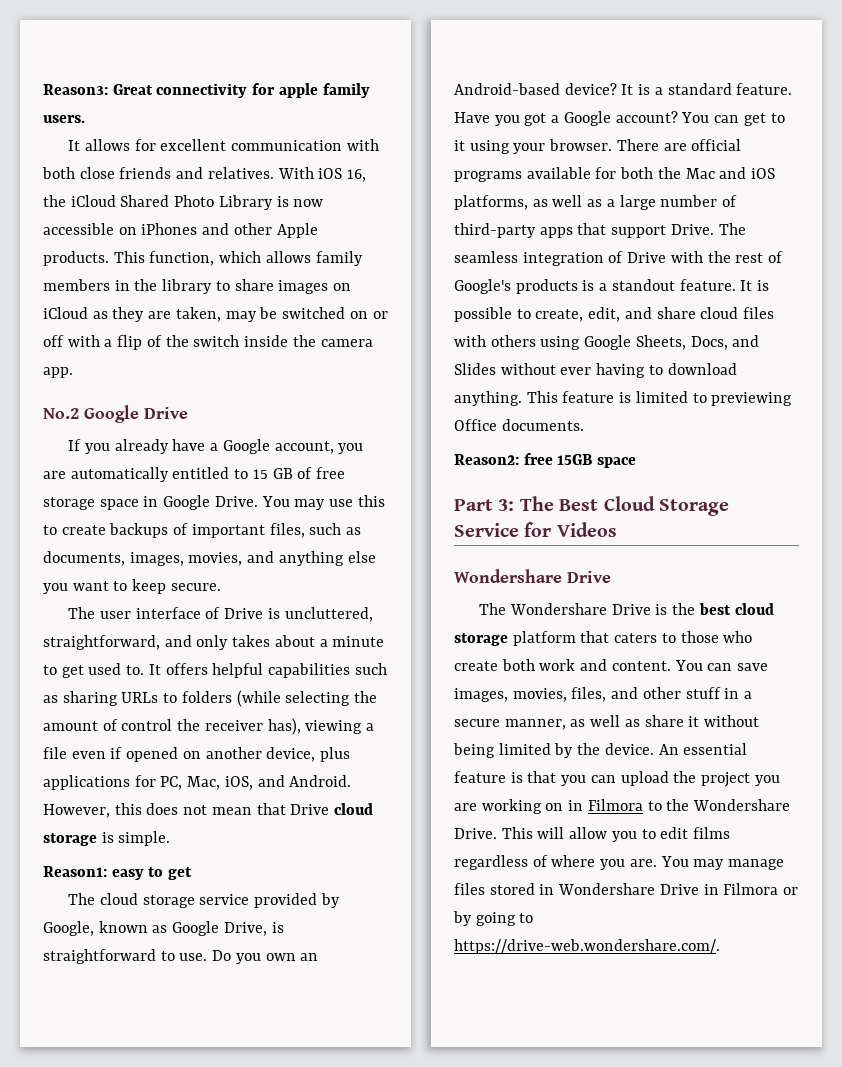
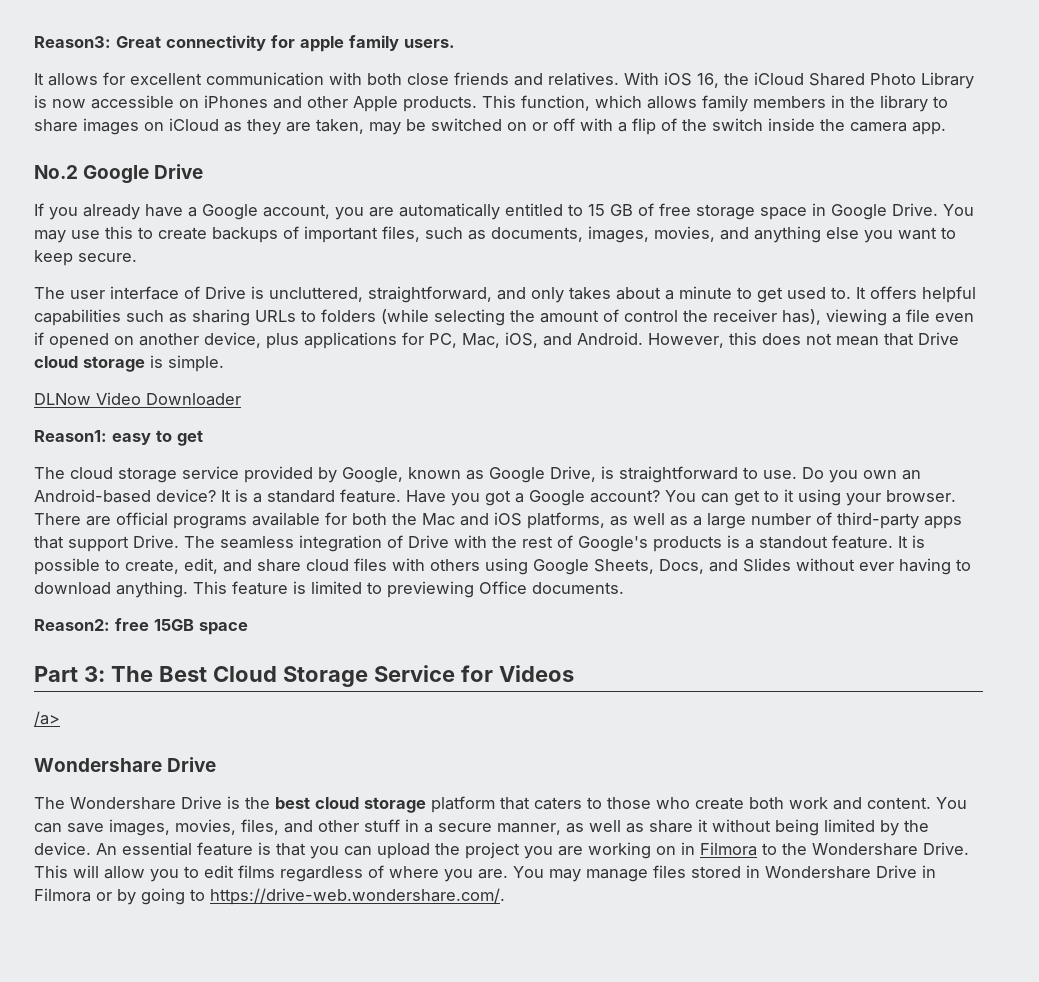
(171, 838) none -> [34,392,241,406] // DLNow Video Downloader
(617, 529) none -> [34,711,60,726] // /a>

